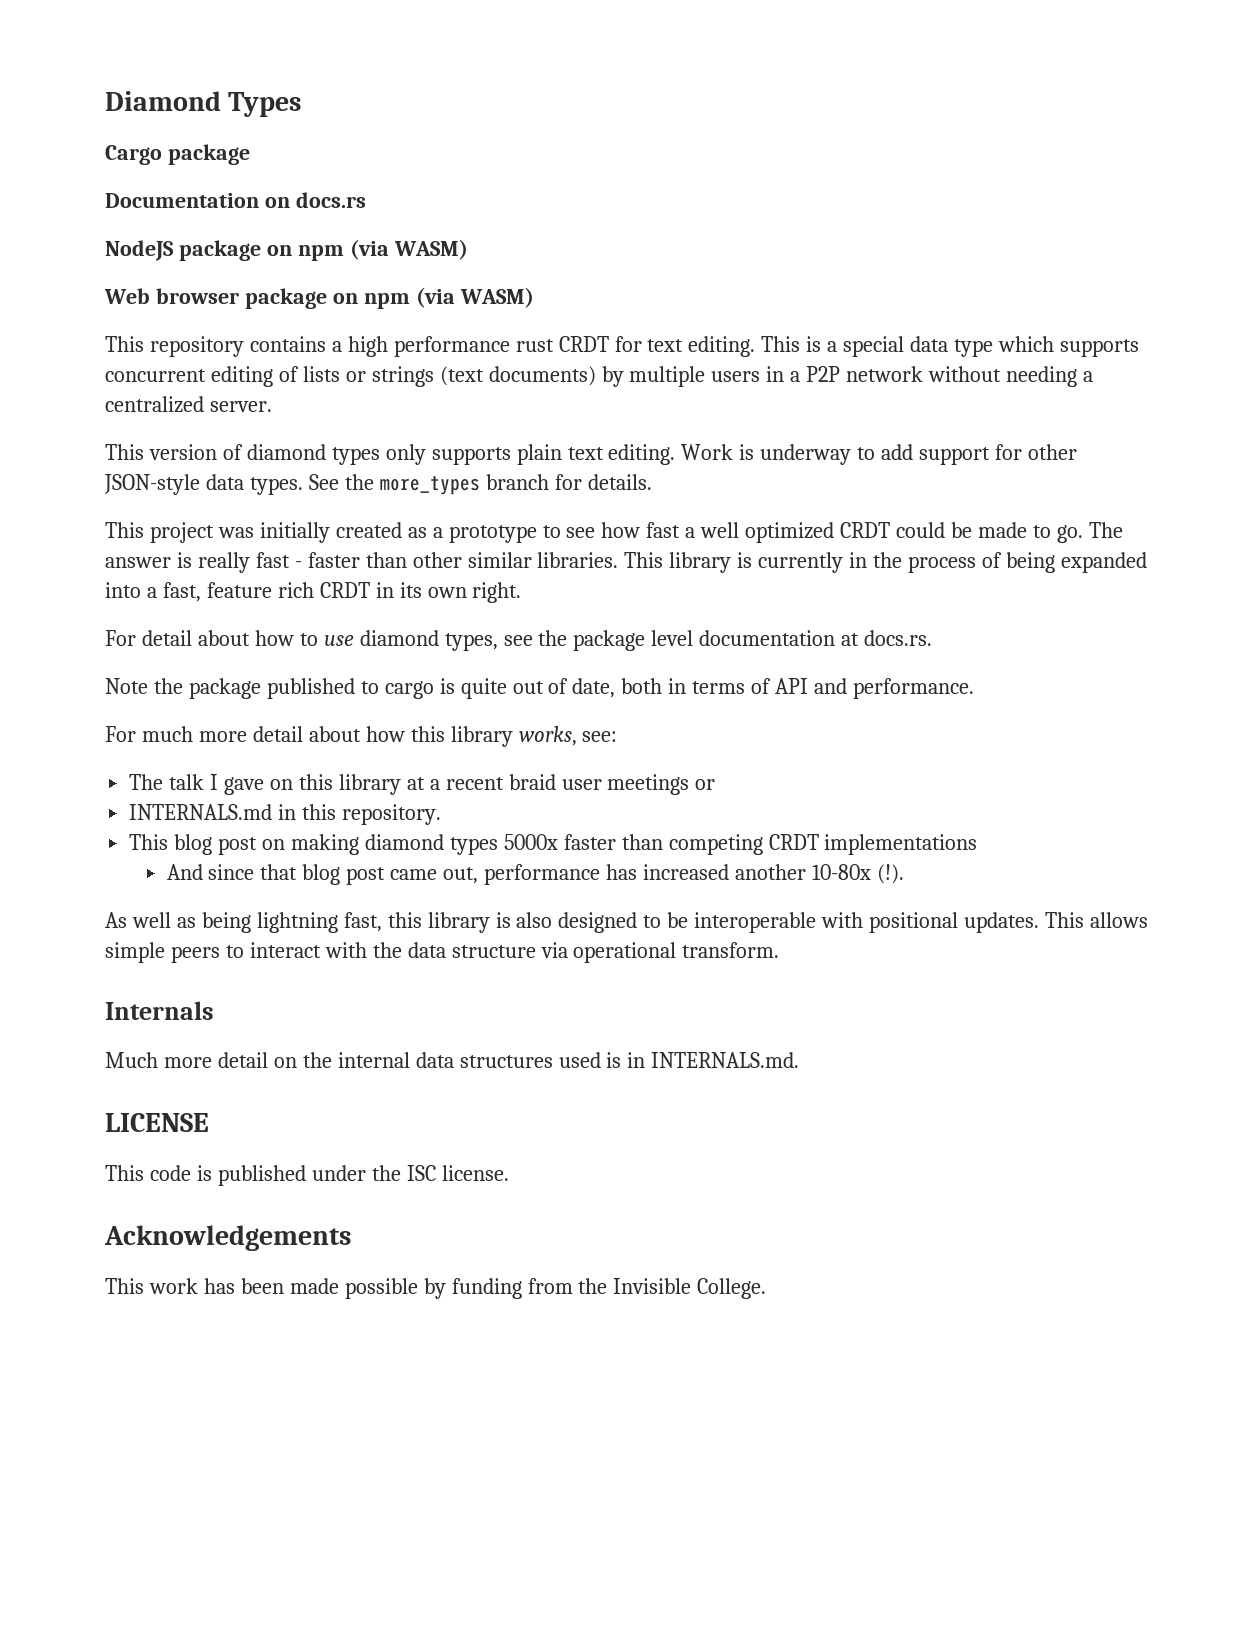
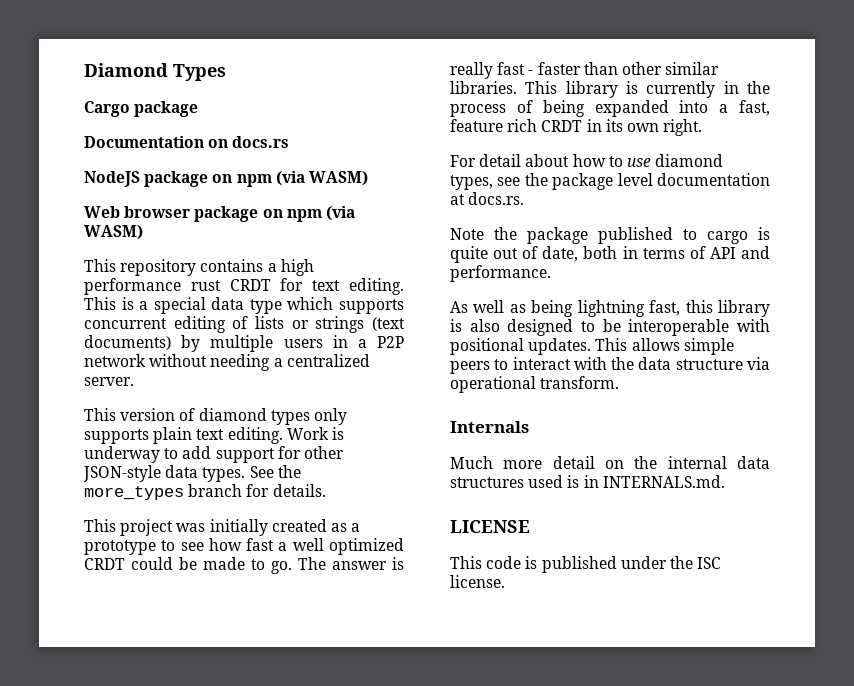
[105,726,618,747] [129,774,716,795] [129,804,442,825] [129,834,978,855] [166,864,904,885] // For much more detail about how this library works, see: // The talk I gave on this library at a recent braid user meetings or // INTERNALS.md in this repository. // This blog post on making diamond types 5000x faster than competing CRDT implementations // And since that blog post came out, performance has increased another 10-80x (!). -> (551, 273) none
[104,1225,351,1251] [105,1278,767,1299] // Acknowledgements // This work has been made possible by funding from the Invisible College. -> (505, 581) none

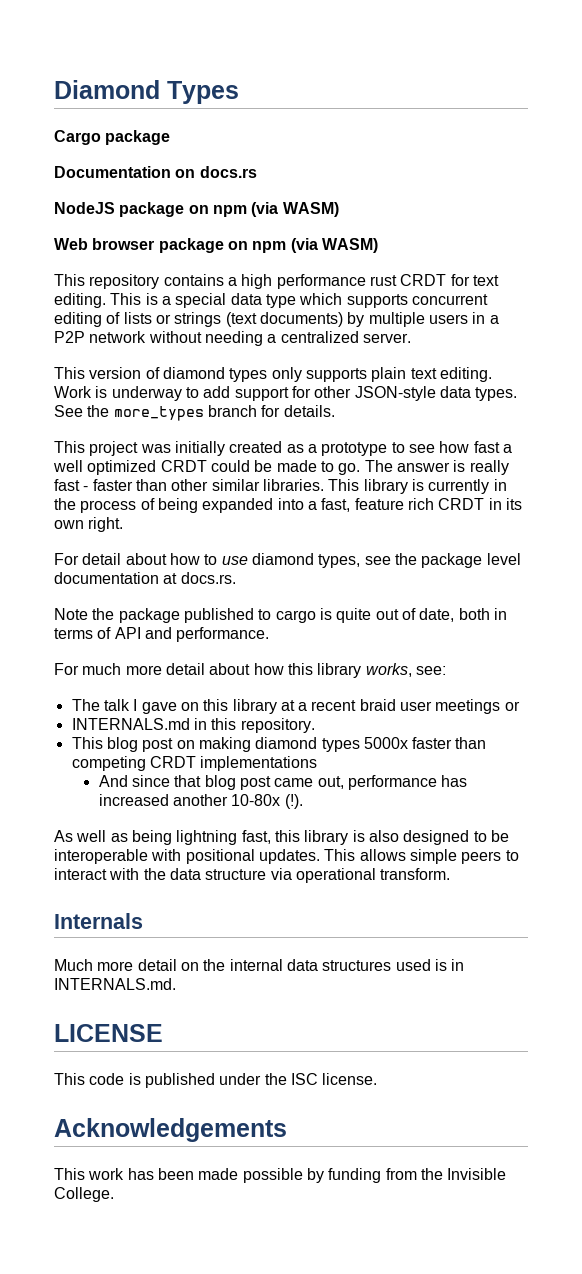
(551, 273) none -> [54,663,446,678] [71,699,520,714] [71,718,315,733] [71,737,487,752] [71,756,318,771] [98,775,468,790] [98,794,303,809] // For much more detail about how this library works, see: // The talk I gave on this library at a recent braid user meetings or // INTERNALS.md in this repository. // This blog post on making diamond types 5000x faster than competing CRDT implementations // And since that blog post came out, performance has increased another 10-80x (!).
(505, 581) none -> [54,1118,287,1142] [54,1168,507,1183] [54,1187,114,1202] // Acknowledgements // This work has been made possible by funding from the Invisible College.

